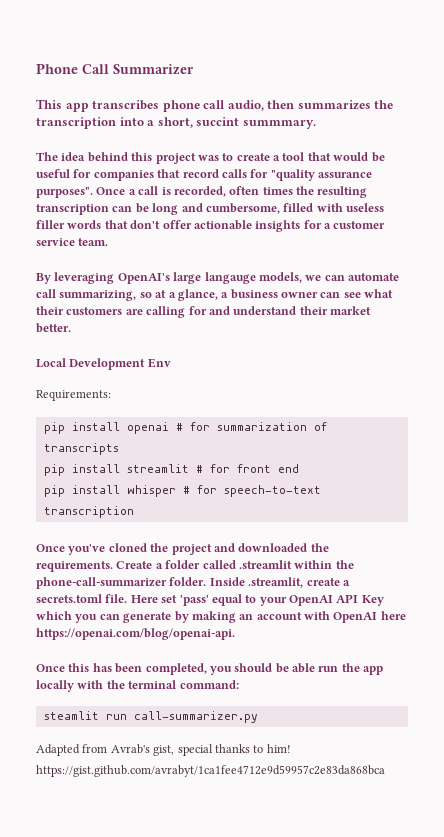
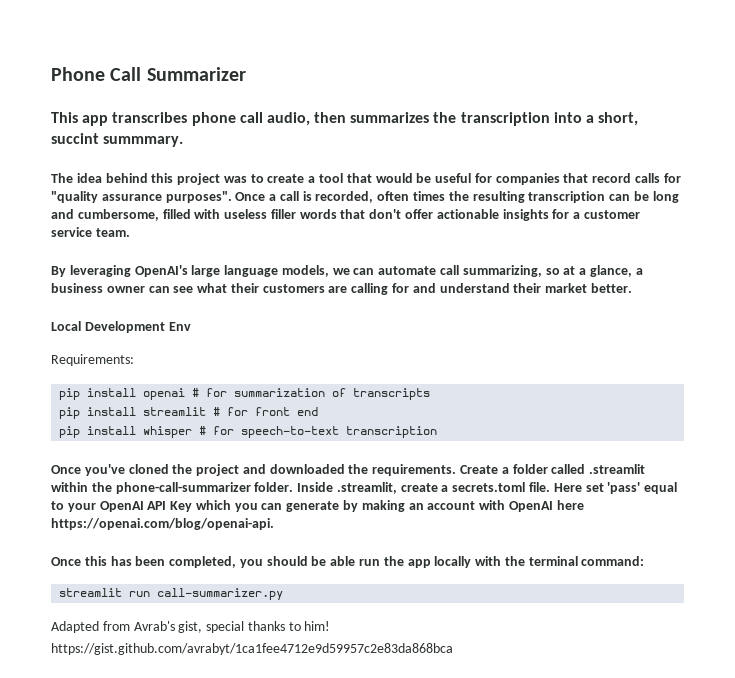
[204,272,256,284] langauge -> [224,265,279,277] language
[43,711,99,720] steamlit -> [59,588,123,597] streamlit

